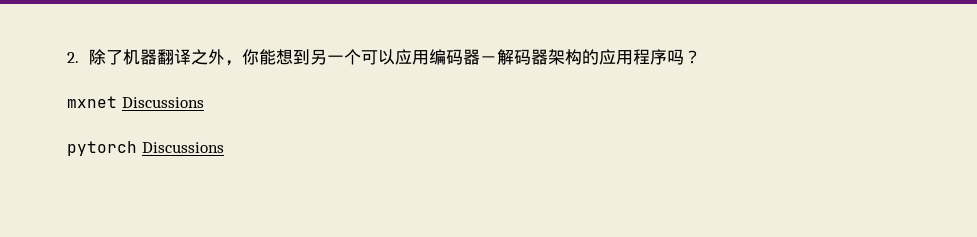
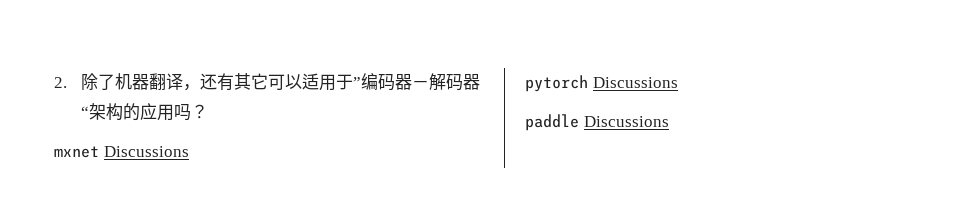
[191,49,430,66] 之外，你能想到另一个可以应用 -> [182,73,361,91] ，还有其它可以适用于”
(549, 57) none -> [80,106,89,118] “
[633,49,668,65] 程序 -> (174, 112) none
(224, 147) none -> [525,114,669,131] // paddle Discussions

